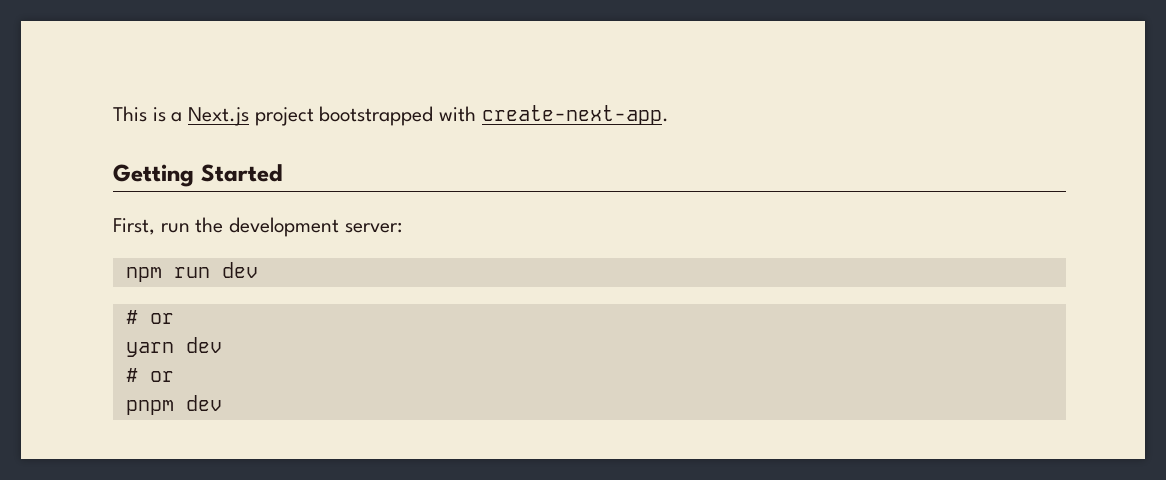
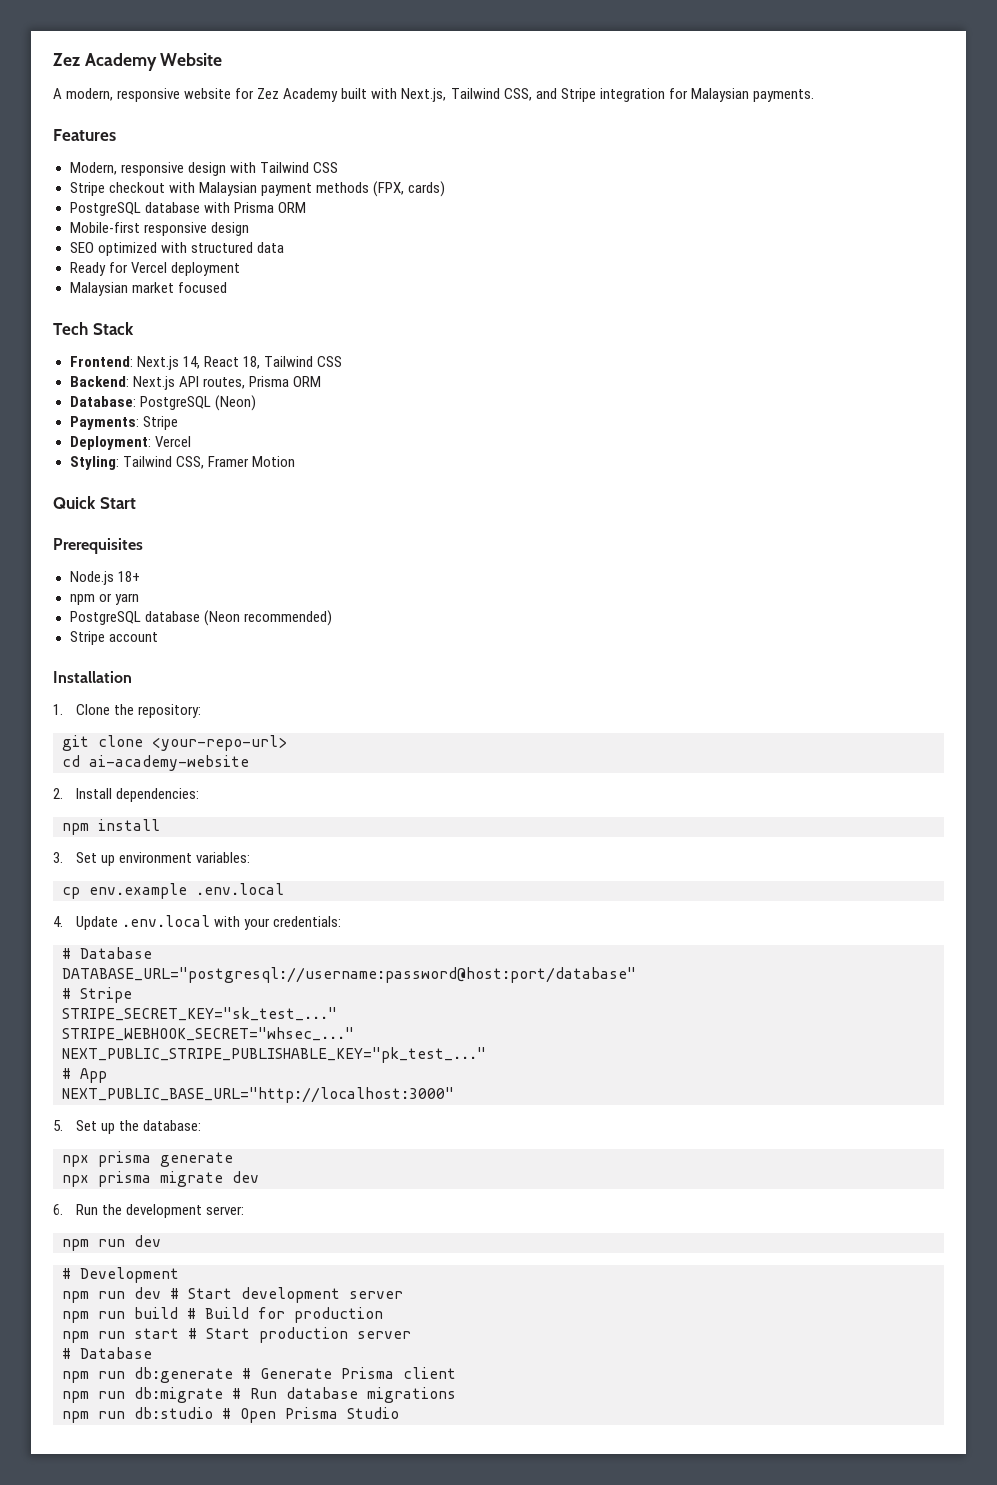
[113,105,669,126] [113,164,283,187] [113,218,190,235] This is a Next.js project bootstrapped with create-next-app. // Getting Started // First, run -> [53,53,223,71] [53,88,814,102] [53,129,116,141] [69,162,338,176] [69,181,445,197] [69,202,306,216] [69,222,249,236] [69,242,284,256] [69,262,240,276] [69,282,227,296] [53,322,134,335] [69,356,342,370] [69,376,321,390] [69,395,256,411] [69,416,178,430] [69,436,191,450] [69,456,295,470] [53,496,136,509] [53,538,143,554] [69,571,140,585] [69,593,139,605] [69,610,332,626] [69,631,158,645] [53,671,132,683] [53,704,202,718] [62,735,287,751] [62,755,249,771] [53,788,200,802] [62,819,160,835] [53,852,251,866] [62,883,284,899] [53,915,342,930] [62,947,152,959] [62,967,636,983] [62,987,132,1003] [62,1007,337,1021] [62,1027,354,1041] [62,1047,486,1063] [62,1068,107,1083] [62,1087,454,1103] [53,1120,202,1134] [62,1151,233,1167] [62,1171,259,1187] [53,1204,99,1215] Zez Academy Website // A modern, responsive website for Zez Academy built with Next.js, Tailwind CSS, and Stripe integration for Malaysian payments. // Features // Modern, responsive design with Tailwind CSS // Stripe checkout with Malaysian payment methods (FPX, cards) // PostgreSQL database with Prisma ORM // Mobile-first responsive design // SEO optimized with structured data // Ready for Vercel deployment // Malaysian market focused // Tech Stack // Frontend: Next.js 14, React 18, Tailwind CSS // Backend: Next.js API routes, Prisma ORM // Database: PostgreSQL (Neon) // Payments: Stripe // Deployment: Vercel // Styling: Tailwind CSS, Framer Motion // Quick Start // Prerequisites // Node.js 18+ // npm or yarn // PostgreSQL database (Neon recommended) // Stripe account // Installation // 1. Clone the repository: // git clone <your-repo-url> // cd ai-academy-website // 2. Install dependencies: // npm install // 3. Set up environment variables: // cp env.example .env.local // 4. Update .env.local with your credentials: // # Database // DATABASE_URL="postgresql://username:password@host:port/database" // # Stripe // STRIPE_SECRET_KEY="sk_test_..." // STRIPE_WEBHOOK_SECRET="whsec_..." // NEXT_PUBLIC_STRIPE_PUBLISHABLE_KEY="pk_test_..." // # App // NEXT_PUBLIC_BASE_URL="http://localhost:3000" // 5. Set up the database: // npx prisma generate // npx prisma migrate dev // 6. Run
[149,313,174,324] [125,337,222,357] [125,368,174,382] [125,395,222,415] or // yarn dev // # or // pnpm dev -> [80,1267,179,1283] [62,1287,403,1303] [62,1307,383,1323] [62,1327,411,1343] [62,1347,152,1359] [62,1367,456,1383] [62,1387,456,1403] [62,1407,399,1423] Development // npm run dev # Start development server // npm run build # Build for production // npm run start # Start production server // # Database // npm run db:generate # Generate Prisma client // npm run db:migrate # Run database migrations // npm run db:studio # Open Prisma Studio

